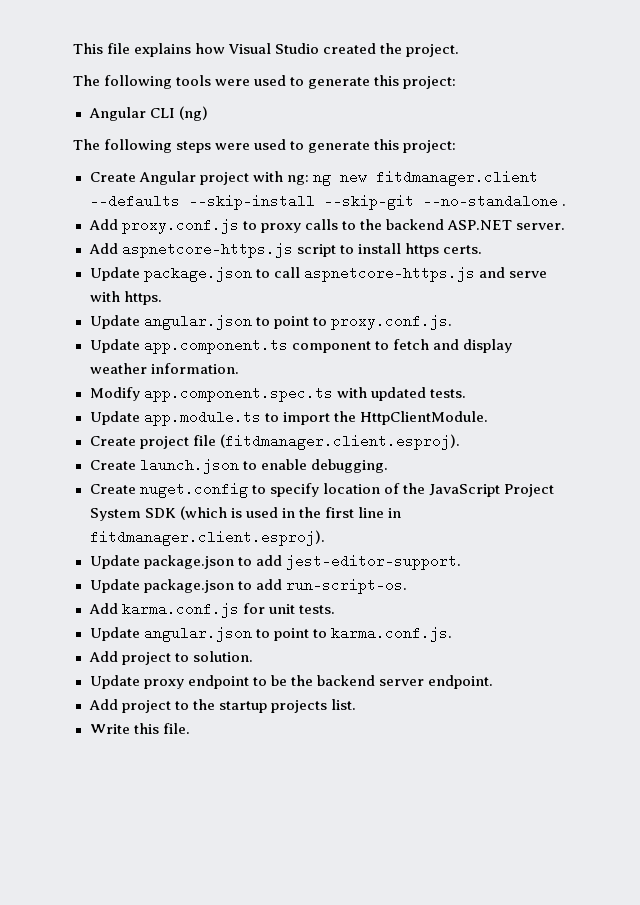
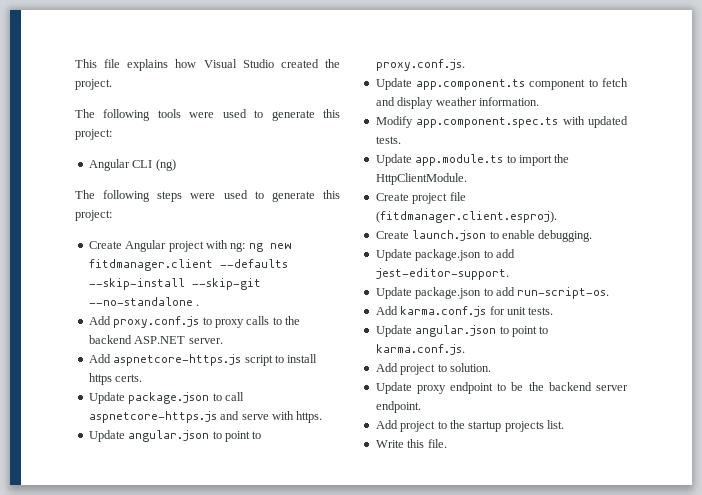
[89,482,554,498] [89,506,401,521] [89,530,325,546] // Create nuget.config to specify location of the JavaScript Project System SDK (which is used in the first line in fitdmanager.client.esproj). -> (593, 236) none

